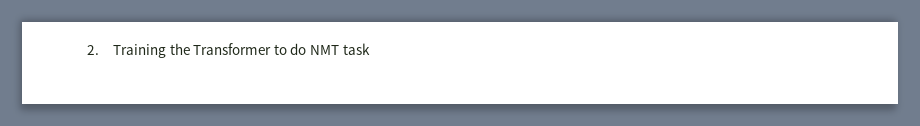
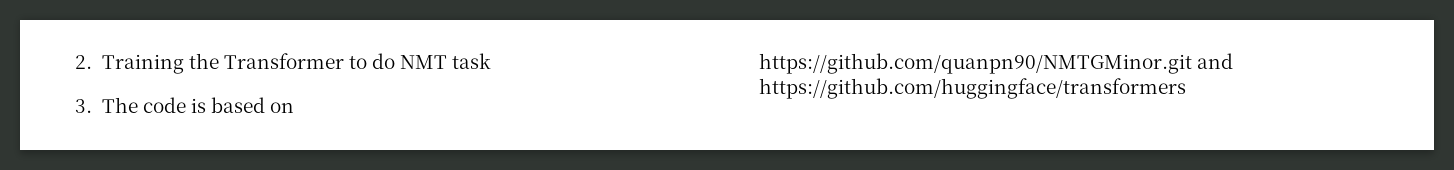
(370, 49) none -> [75,97,295,113] [758,53,1233,74] [758,78,1186,99] // 3. The code is based on https://github.com/quanpn90/NMTGMinor.git and https://github.com/huggingface/transformers

